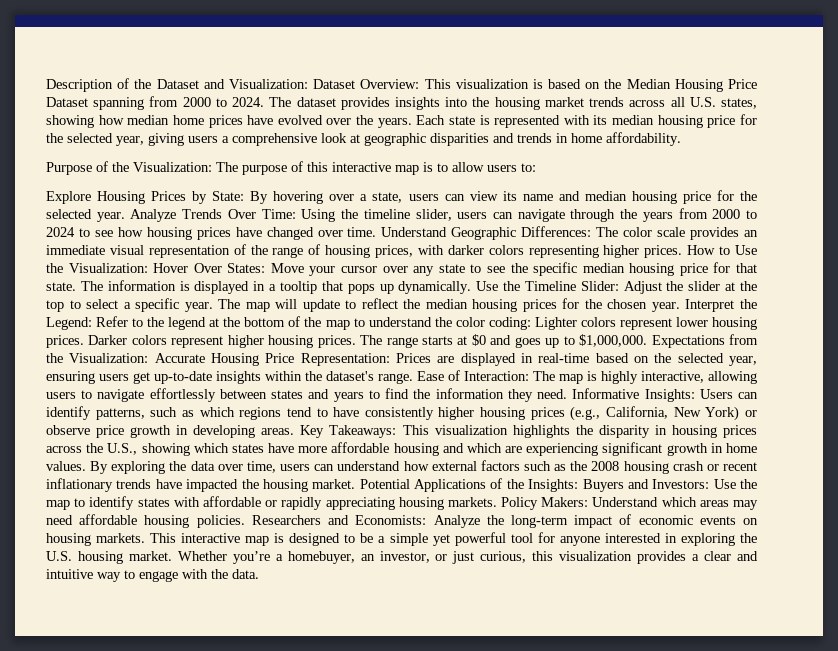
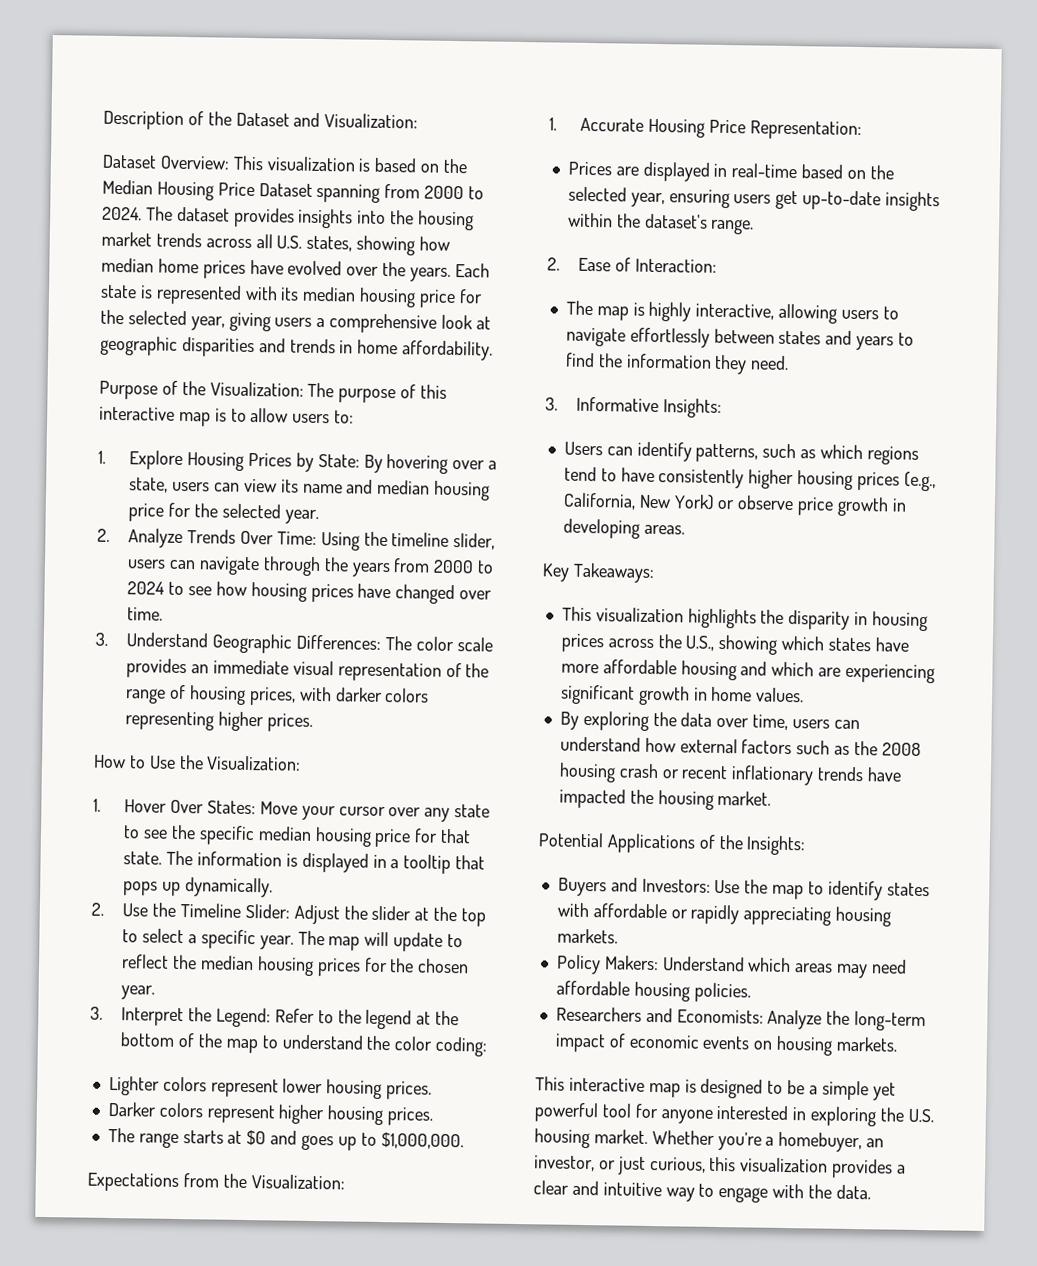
(308, 84) none -> (419, 121) //
(536, 167) none -> [98,450,106,464] 1.
(125, 217) none -> [97,528,110,542] // 2.
(377, 232) none -> [95,632,108,646] // 3.
(683, 251) none -> (314, 722) //
(148, 268) none -> [93,798,101,812] // 1.
(472, 287) none -> [91,902,104,916] // 2.
(680, 307) none -> [90,1006,103,1020] // 3.
(531, 323) none -> (488, 1046) //
(84, 341) none -> (433, 1090) //
(356, 341) none -> (434, 1116) //
(648, 340) none -> (464, 1141) //
(149, 358) none -> [549,117,557,131] // 1.
(390, 359) none -> (862, 130) //
(413, 378) none -> [547,257,560,271] // 2.
(529, 376) none -> (718, 265) //
(568, 394) none -> [545,397,558,411] // 3.
(695, 395) none -> (723, 408) //
(295, 431) none -> (685, 529) //
(397, 431) none -> (655, 573) //
(86, 466) none -> (805, 695) //
(356, 484) none -> (772, 798) //
(579, 485) none -> (807, 845) //
(497, 502) none -> (618, 936) //
(245, 521) none -> (751, 992) //
(146, 538) none -> (898, 1044) //

